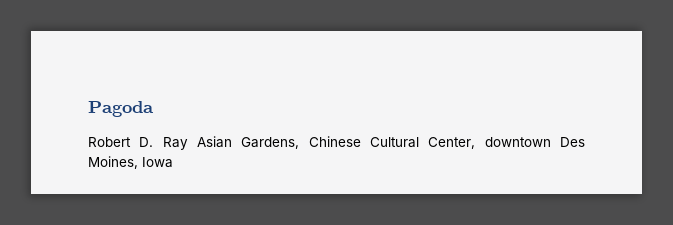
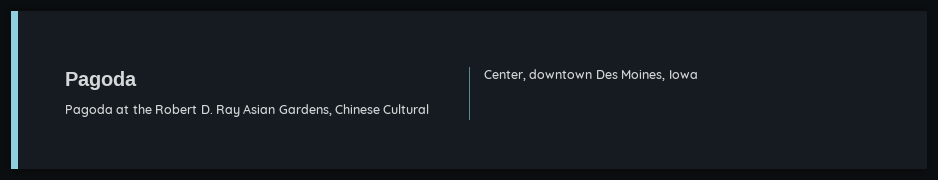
(154, 109) none -> [65,104,152,117] Pagoda at the

